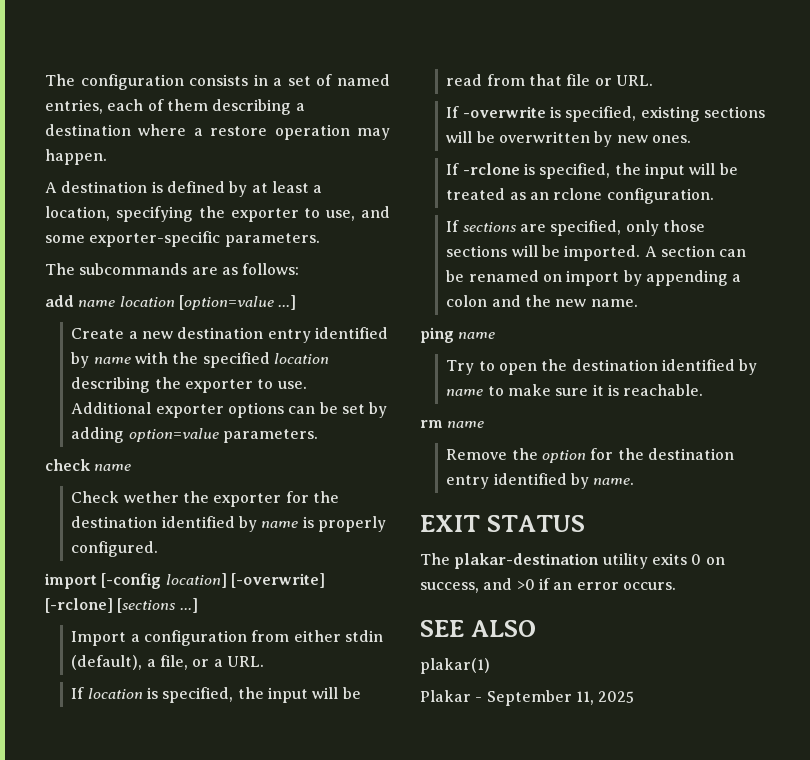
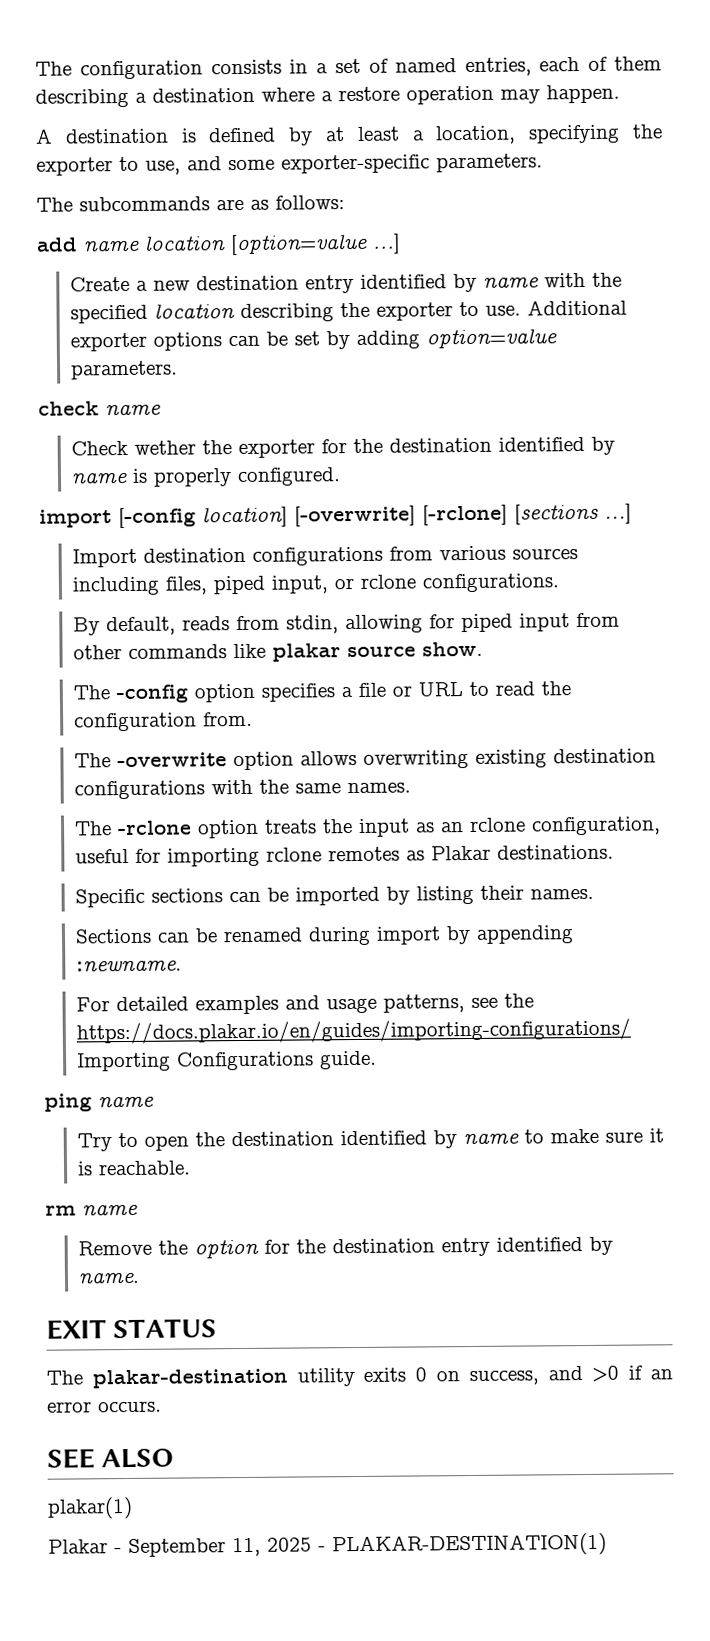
[130,630,383,646] [71,655,264,670] [71,687,361,703] [446,74,653,86] [446,106,765,122] [446,131,691,147] [446,163,738,179] [446,188,714,204] [446,220,705,236] [446,245,715,261] a configuration from either stdin (default), a file, or a URL. // If location is specified, the input will be read from that file or URL. // If -overwrite is specified, existing sections will be overwritten by new ones. // If -rclone is specified, the input will be treated as an rclone configuration. // If sections are specified, only those sections will be imported. A section -> [143,545,579,566] [72,573,561,596] [73,612,621,636] [73,641,484,662] [73,681,572,704] [74,711,254,732] [74,748,657,771] [74,779,412,800] [74,816,662,839] [75,844,615,867] [75,885,595,908] [75,928,153,944] destination configurations from various sources including files, piped input, or rclone configurations. // By default, reads from stdin, allowing for piped input from other commands like plakar source show. // The -config option specifies a file or URL to read the configuration from. // The -overwrite option allows overwriting existing destination configurations with the same names. // The -rclone option treats the input as an rclone configuration, useful for importing rclone remotes as Plakar destinations. // Specific sections can be imported by listing their names. // Sections
[542,274,562,282] on -> [308,926,372,946] during
[732,274,742,282] [446,295,638,307] a colon and the new name. -> [76,960,183,972] [76,993,535,1015] [76,1018,632,1045] [77,1050,378,1072] :newname. // For detailed examples and usage patterns, see the https://docs.plakar.io/en/guides/importing-configurations/ Importing Configurations guide.
(635, 697) none -> [318,1532,607,1558] - PLAKAR-DESTINATION(1)

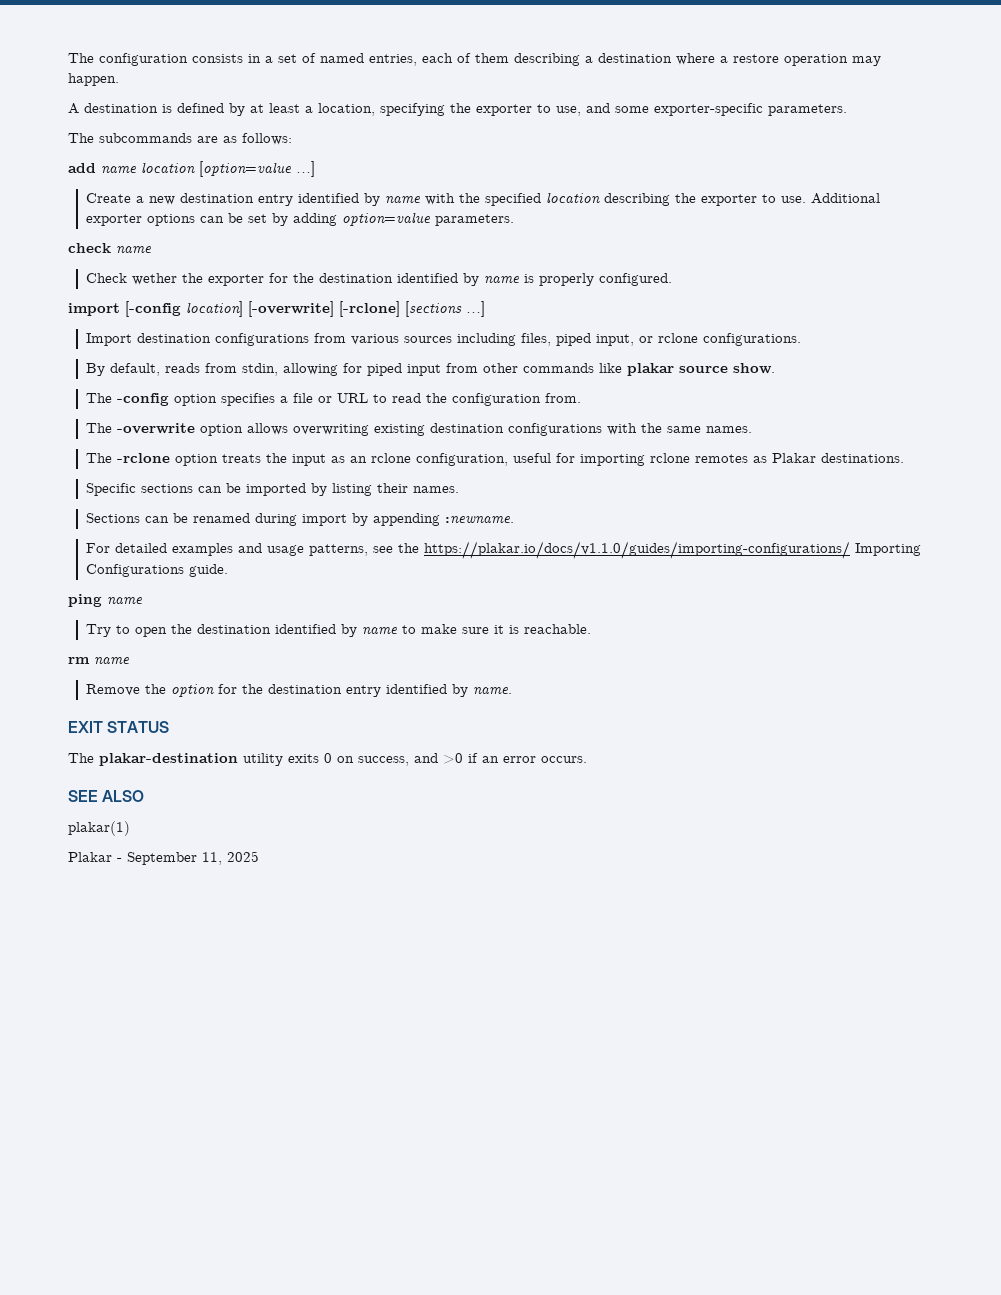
[76,1018,632,1045] https://docs.plakar.io/en/guides/importing-configurations/ -> [423,541,850,559] https://plakar.io/docs/v1.1.0/guides/importing-configurations/
[318,1532,607,1558] - PLAKAR-DESTINATION(1) -> (259, 856) none

